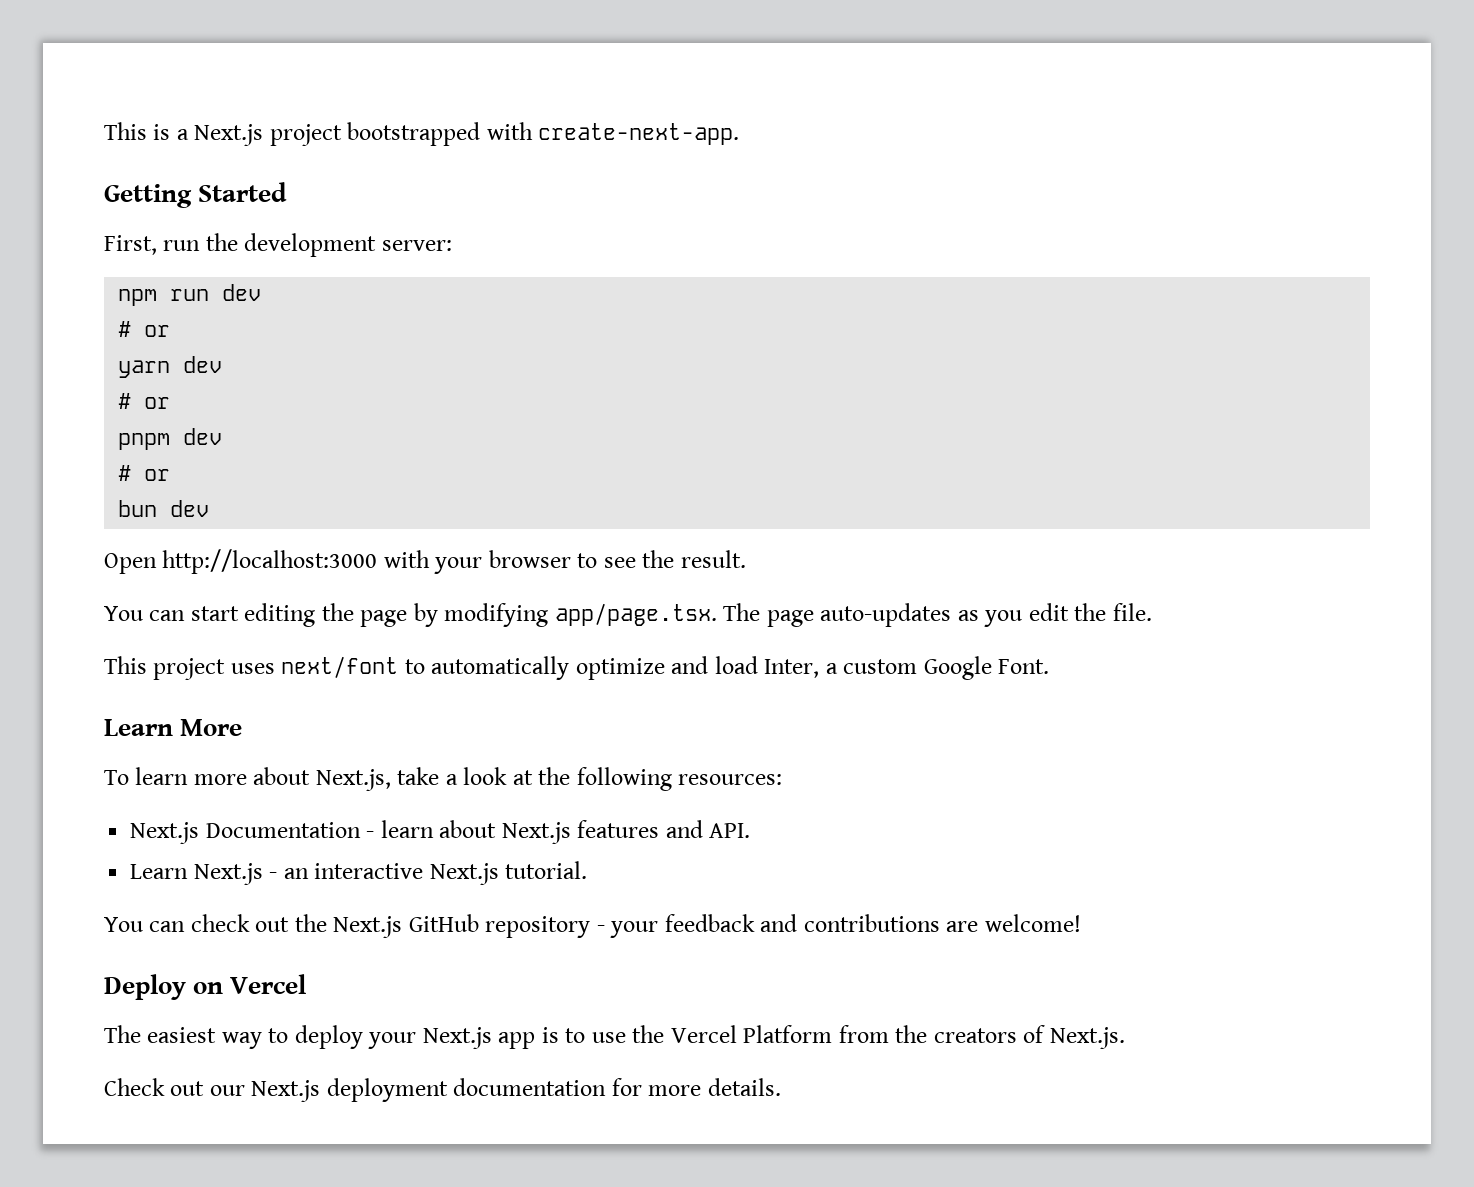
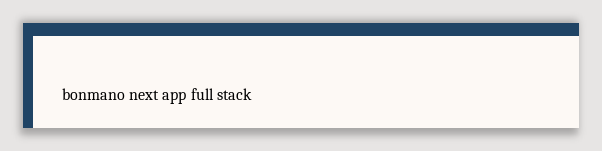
[104,122,740,146] [104,182,288,208] [104,233,452,257] [118,284,262,306] [118,321,171,337] [118,356,223,378] [118,393,171,409] [118,428,223,450] [118,465,171,481] [118,500,210,517] [104,549,746,574] [104,603,1152,627] [104,656,1050,680] [104,719,243,736] [104,767,783,791] [130,820,751,844] [130,861,588,885] [104,914,1081,938] [104,974,307,1000] [104,1025,1125,1049] [104,1078,781,1102] This is a Next.js project bootstrapped with create-next-app. // Getting Started // First, run the development server: // npm run dev // # or // yarn dev // # or // pnpm dev // # or // bun dev // Open http://localhost:3000 with your browser to see the result. // You can start editing the page by modifying app/page.tsx. The page auto-updates as you edit the file. // This project uses next/font to automatically optimize and load Inter, a custom Google Font. // Learn More // To learn more about Next.js, take a look at the following resources: // Next.js Documentation - learn about Next.js features and API. // Learn Next.js - an interactive Next.js tutorial. // You can check out the Next.js GitHub repository - your feedback and contributions are welcome! // Deploy on Vercel // The easiest way to deploy your Next.js app is to use the Vercel Platform from the creators of Next.js. // Check out our Next.js deployment documentation for more details. -> [62,88,252,104] bonmano next app full stack

